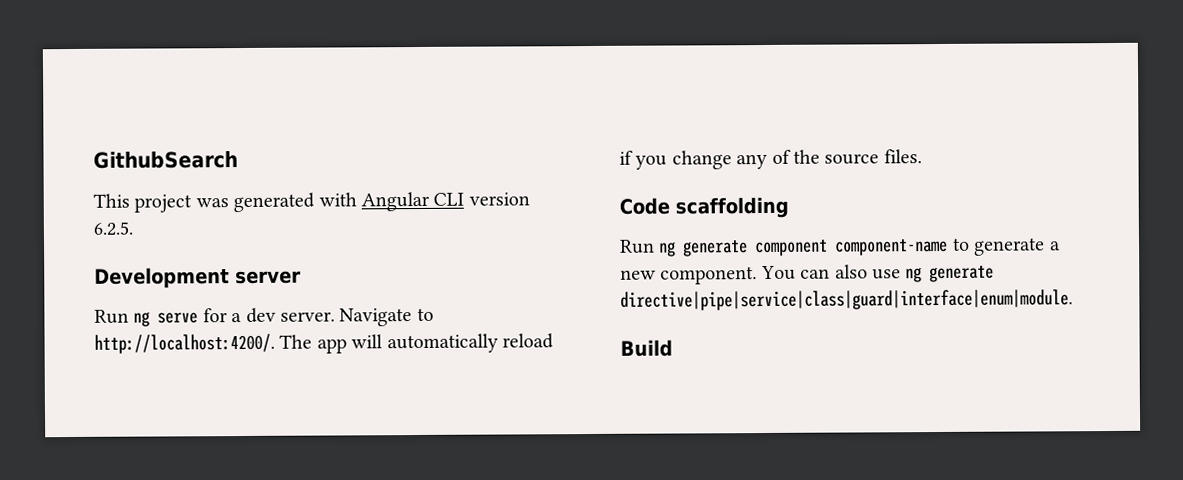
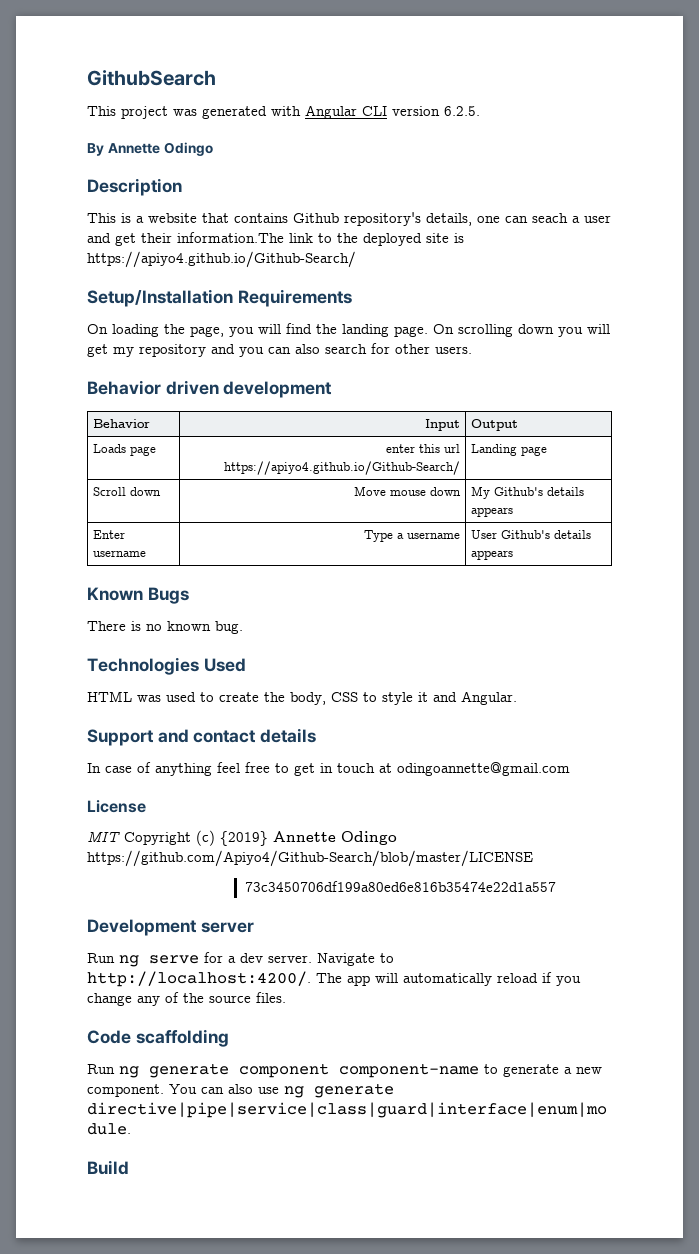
(133, 228) none -> [87,142,213,156] [87,178,182,196] [87,212,611,226] [87,232,464,246] [87,251,356,268] [87,289,352,307] [87,323,610,337] [87,343,472,357] [87,380,333,398] [92,419,150,428] [425,419,461,431] [470,419,518,431] [92,444,156,456] [386,444,461,453] [224,461,461,475] [470,444,547,456] [92,487,161,496] [354,486,462,496] [470,486,584,499] [470,507,513,517] [92,530,125,539] [92,550,146,557] [364,530,461,542] [470,530,591,539] [470,550,513,560] [87,587,189,604] [87,621,243,634] [87,657,246,675] [87,691,517,705] [87,728,317,746] [87,762,570,776] [87,800,146,813] [87,830,397,846] [87,850,533,867] [244,881,556,892] // By Annette Odingo // Description // This is a website that contains Github repository's details, one can seach a user and get their information.The link to the deployed site is https://apiyo4.github.io/Github-Search/ // Setup/Installation Requirements // On loading the page, you will find the landing page. On scrolling down you will get my repository and you can also search for other users. // Behavior driven development // Behavior | Input | Output // Loads page | enter this url https://apiyo4.github.io/Github-Search/ | Landing page // Scroll down | Move mouse down | My Github's details appears // Enter username | Type a username | User Github's details appears // Known Bugs // There is no known bug. // Technologies Used // HTML was used to create the body, CSS to style it and Angular. // Support and contact details // In case of anything feel free to get in touch at odingoannette@gmail.com // License // MIT Copyright (c) {2019} Annette Odingo https://github.com/Apiyo4/Github-Search/blob/master/LICENSE // 73c3450706df199a80ed6e816b35474e22d1a557

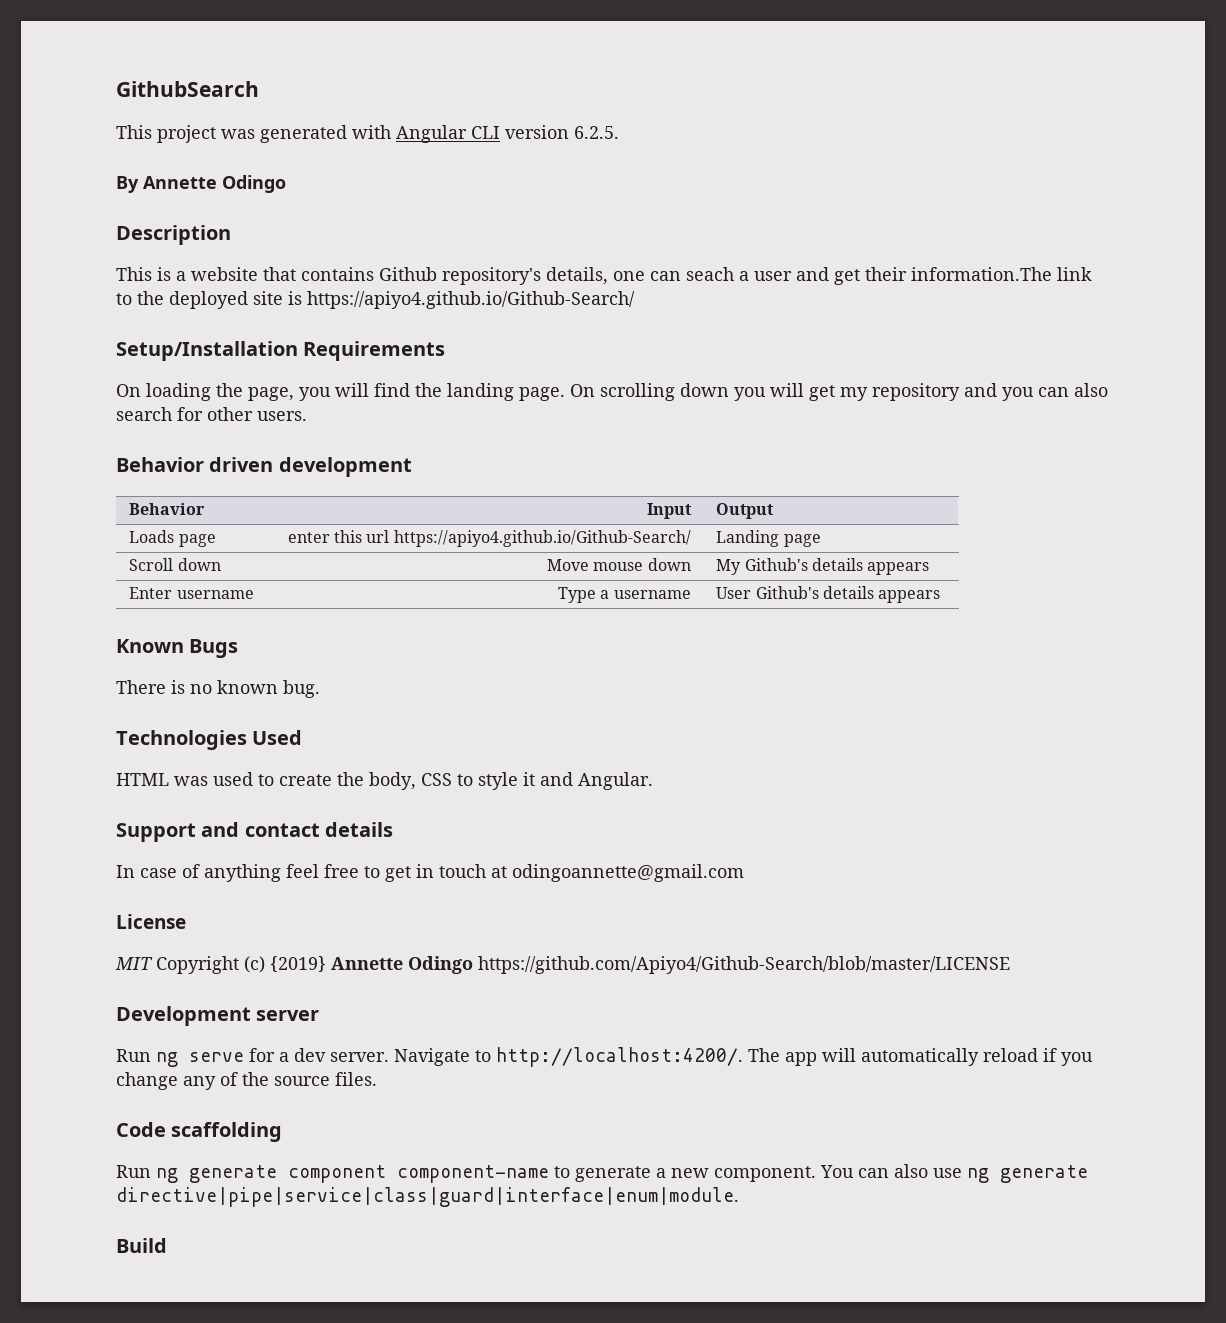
[244,881,556,892] // 73c3450706df199a80ed6e816b35474e22d1a557 -> (1010, 965) none

